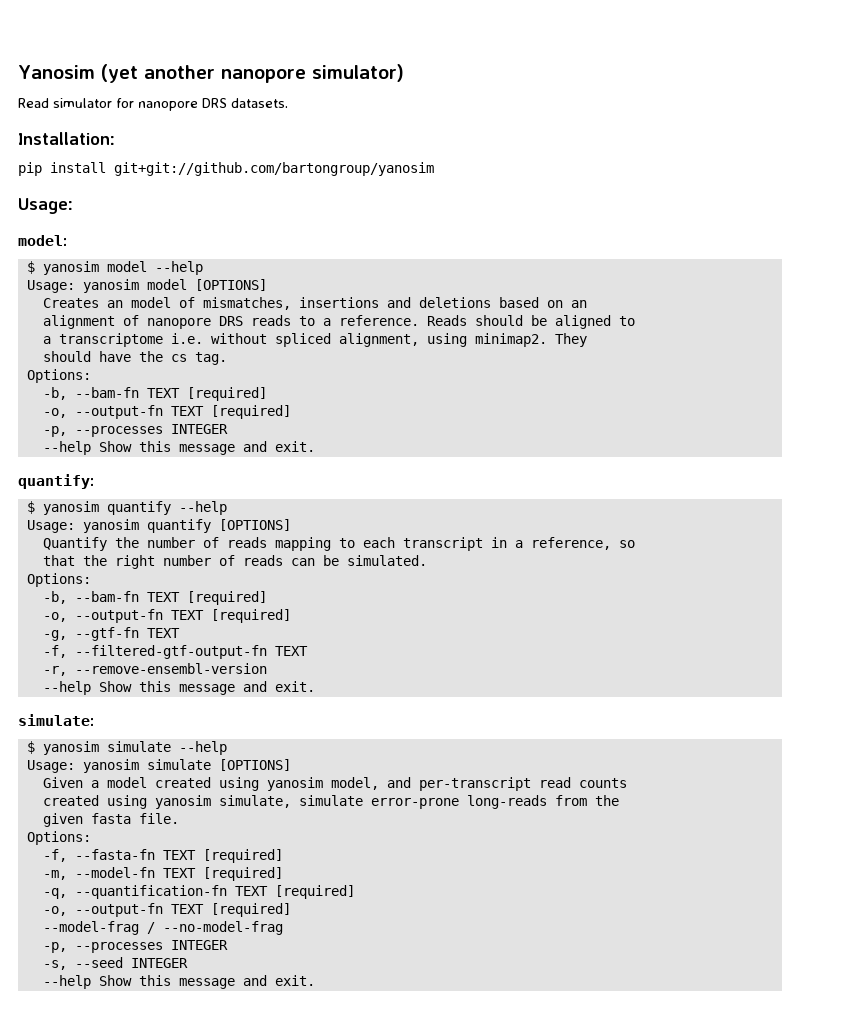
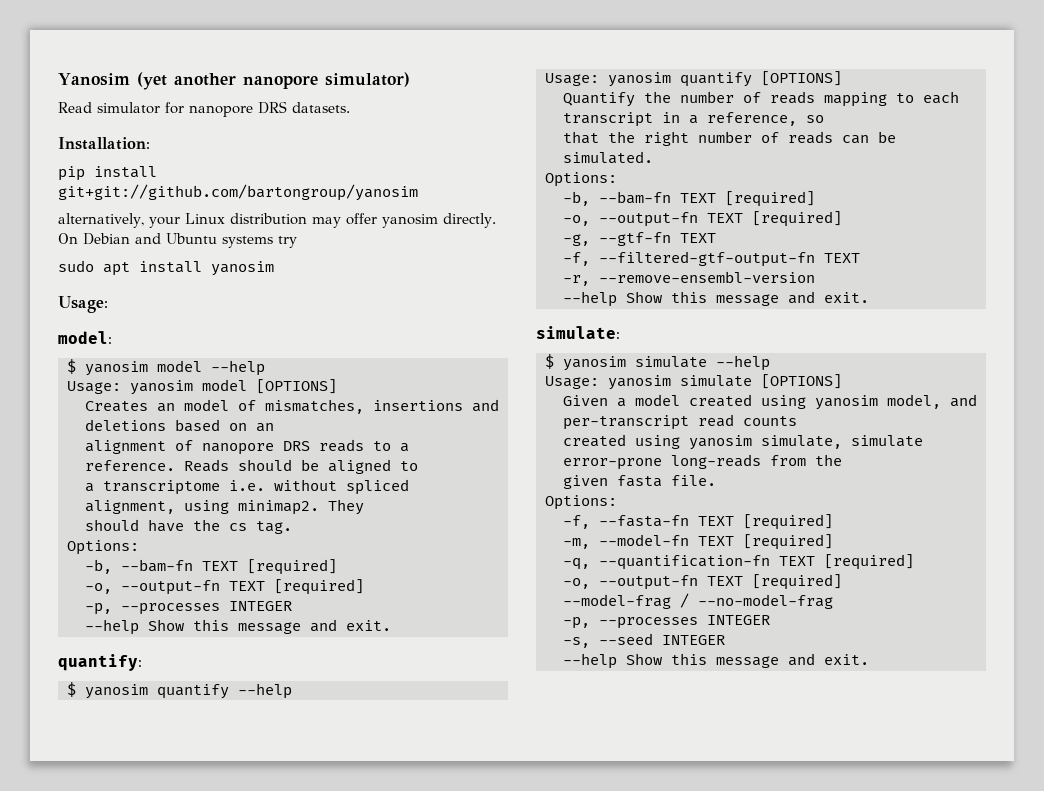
(434, 169) none -> [58,213,496,228] [58,233,297,248] [58,260,274,276] // alternatively, your Linux distribution may offer yanosim directly. On Debian and Ubuntu systems try // sudo apt install yanosim

